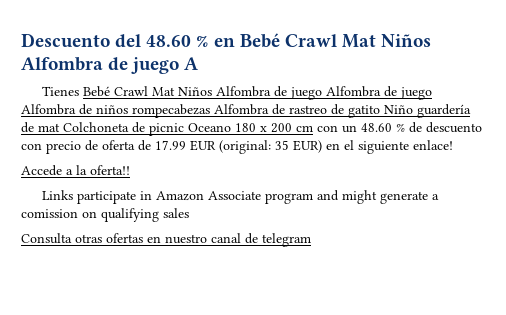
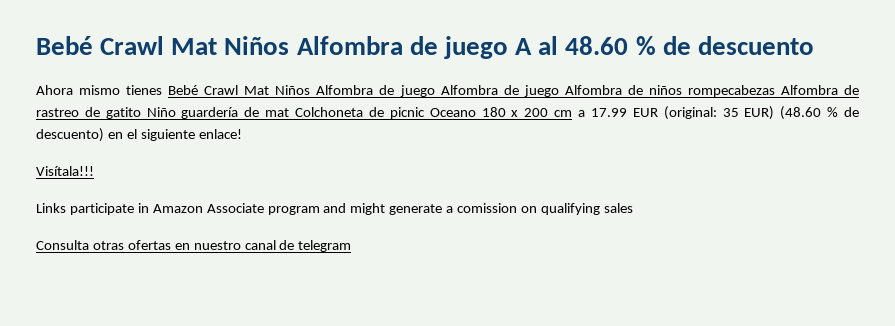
[21,33,235,48] Descuento del 48.60 % en -> (36, 45) none
[42,86,80,96] // Tienes -> [538,36,814,55] [36,85,163,95] al 48.60 % de descuento // Ahora mismo tienes
[317,122,482,133] [21,140,151,154] con un 48.60 % de descuento con precio de oferta de -> [578,110,586,117] a
(322, 146) none -> [780,106,859,120] [36,128,104,142] (48.60 % de descuento)
[21,165,130,176] Accede a la oferta!! -> [36,166,94,176] Visítala!!!

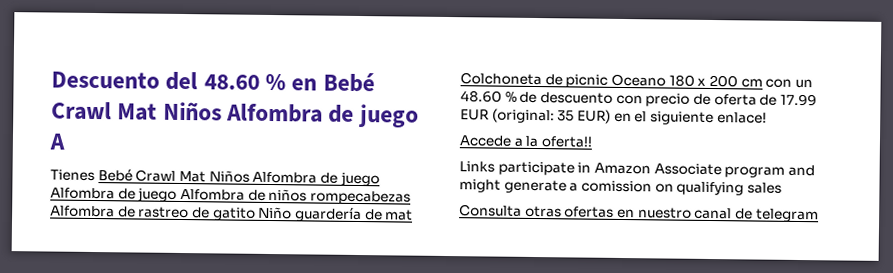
(36, 45) none -> [51,71,318,91] Descuento del 48.60 % en
[538,36,814,55] [36,85,163,95] al 48.60 % de descuento // Ahora mismo tienes -> [50,169,95,182] // Tienes
[578,110,586,117] a -> [765,78,813,89] [460,90,778,107] con un 48.60 % de descuento con precio de oferta de
[780,106,859,120] [36,128,104,142] (48.60 % de descuento) -> (611, 116) none
[36,166,94,176] Visítala!!! -> [459,135,593,148] Accede a la oferta!!

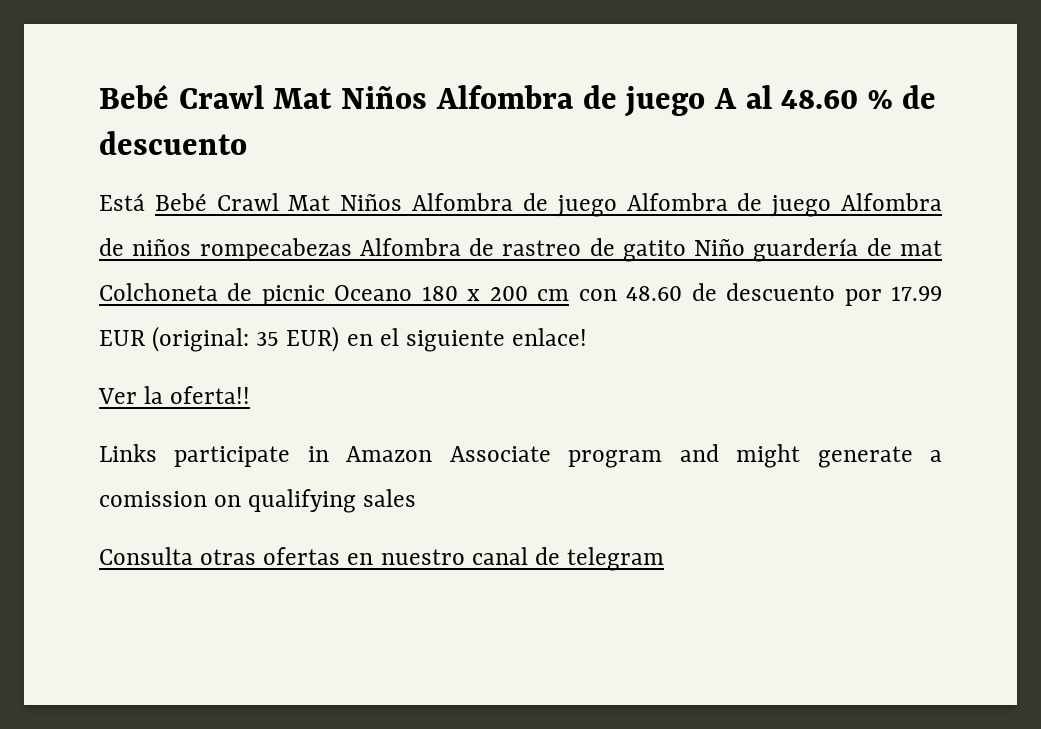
[51,71,318,91] Descuento del 48.60 % en -> (99, 96) none
[50,169,95,182] // Tienes -> [745,85,936,109] [99,131,247,155] [99,193,145,211] al 48.60 % de descuento // Está
[794,78,813,89] [460,90,778,107] un 48.60 % de descuento con precio de oferta de -> [626,283,882,306] 48.60 de descuento por
[459,135,523,147] Accede a -> [98,388,137,404] Ver

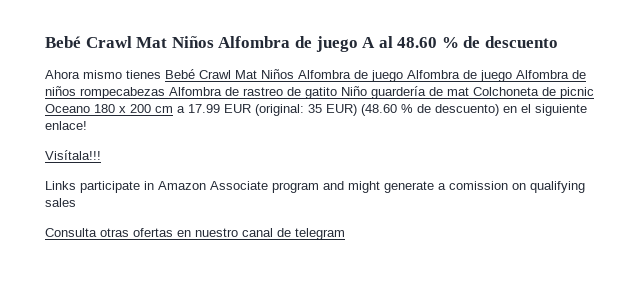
[99,193,145,211] Está -> [45,70,161,79] Ahora mismo tienes
[578,283,882,306] con 48.60 de descuento por -> [177,106,185,113] a
(340, 339) none -> [361,104,499,116] (48.60 % de descuento)
[98,386,251,404] Ver la oferta!! -> [45,150,101,160] Visítala!!!

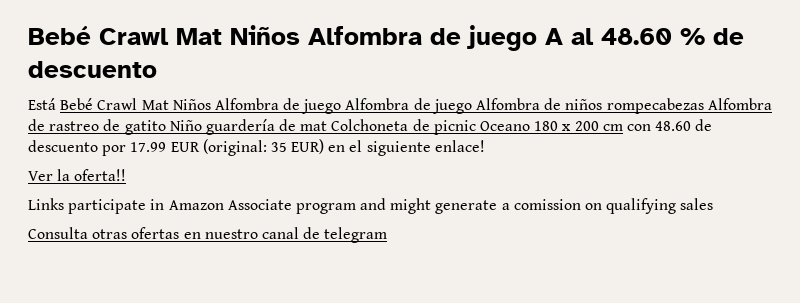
[45,70,161,79] Ahora mismo tienes -> [28,98,56,110] Está
[177,106,185,113] a -> [626,119,713,131] [28,140,127,156] con 48.60 de descuento por
[361,104,499,116] (48.60 % de descuento) -> (325, 146) none
[45,150,101,160] Visítala!!! -> [28,169,127,181] Ver la oferta!!

